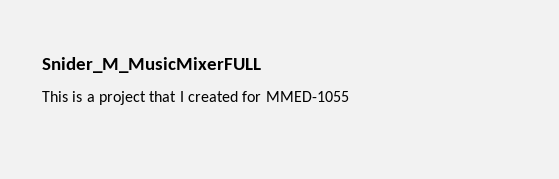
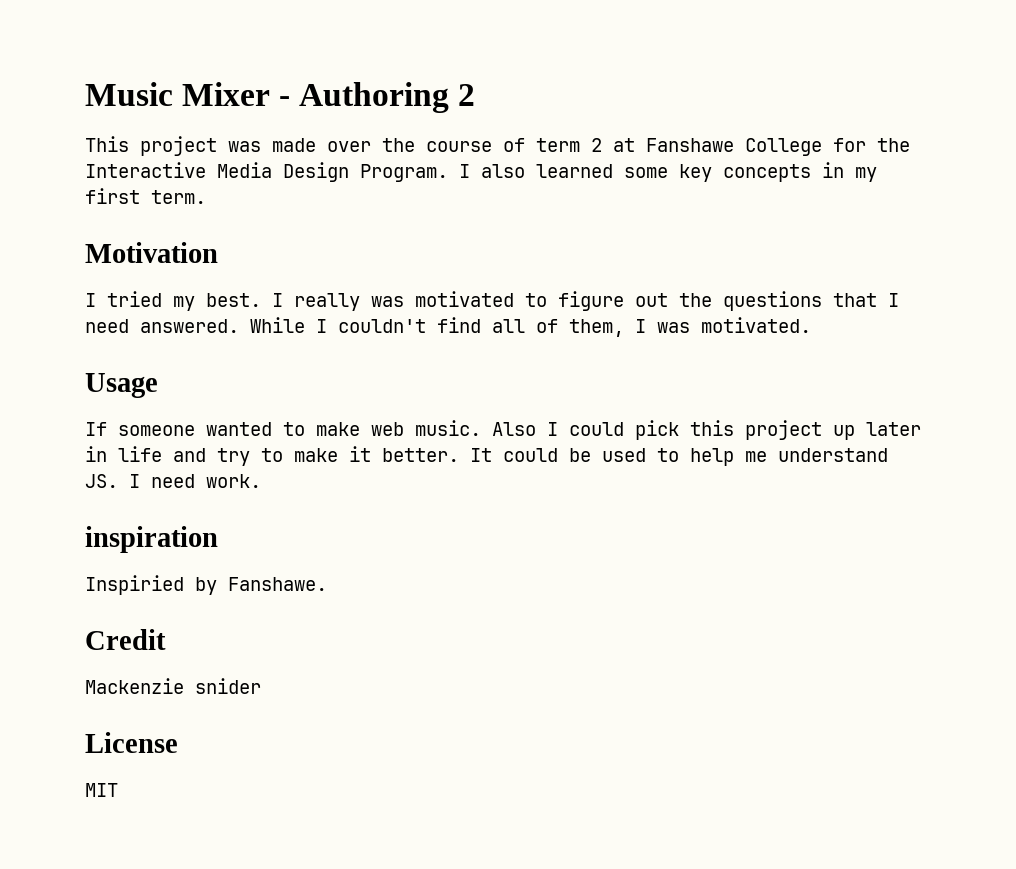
[42,57,261,73] [42,91,349,105] Snider_M_MusicMixerFULL // This is a project that I created for MMED-1055 -> [85,82,476,113] [85,136,910,156] [85,162,877,182] [85,188,206,204] [85,242,218,263] [85,291,899,311] [85,317,811,337] [85,373,158,398] [85,420,921,440] [85,446,888,466] [85,474,261,488] [85,526,218,553] [85,575,327,595] [85,629,166,650] [85,678,261,694] [85,732,178,753] [85,783,118,797] Music Mixer - Authoring 2 // This project was made over the course of term 2 at Fanshawe College for the Interactive Media Design Program. I also learned some key concepts in my first term. // Motivation // I tried my best. I really was motivated to figure out the questions that I need answered. While I couldn't find all of them, I was motivated. // Usage // If someone wanted to make web music. Also I could pick this project up later in life and try to make it better. It could be used to help me understand JS. I need work. // inspiration // Inspiried by Fanshawe. // Credit // Mackenzie snider // License // MIT

